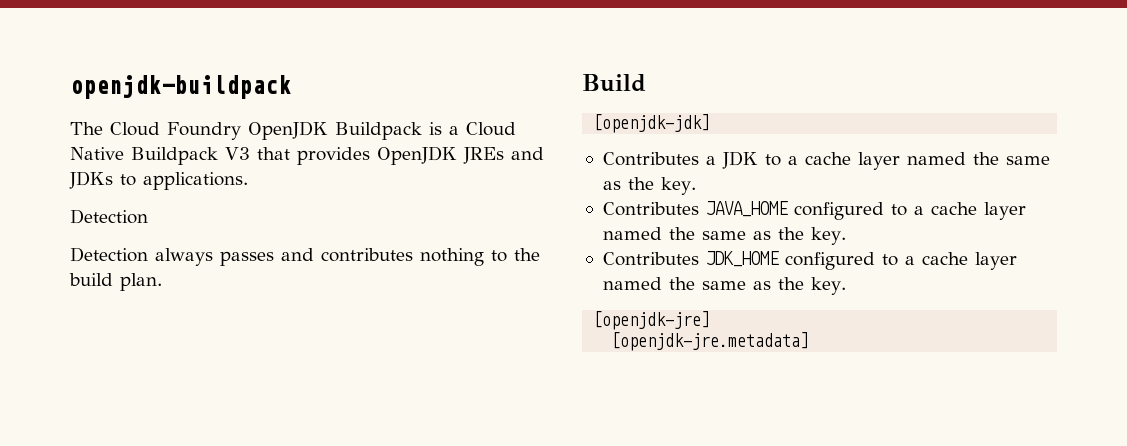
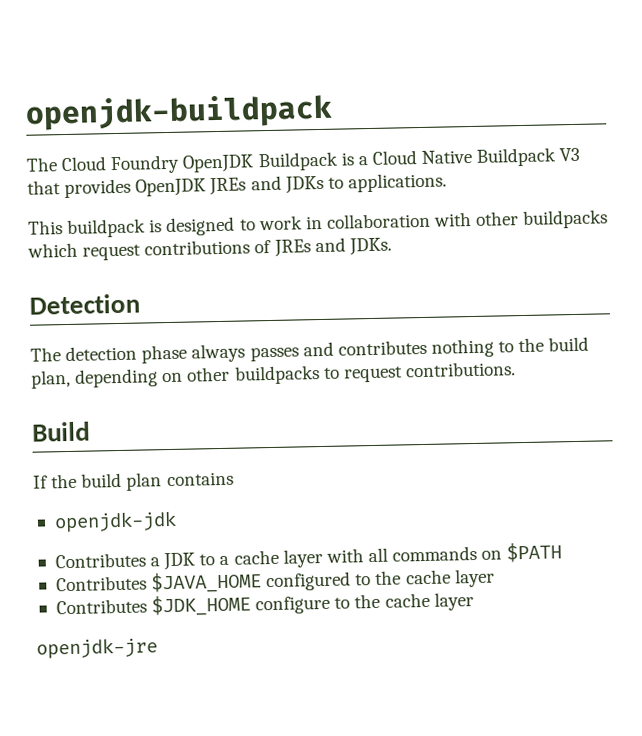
[70,209,148,224] [70,247,148,262] Detection // Detection -> [28,209,609,238] [27,237,392,261] [29,293,140,315] [30,344,188,364] This buildpack is designed to work in collaboration with other buildpacks which request contributions of JREs and JDKs. // Detection // The detection phase
[120,273,162,291] [582,74,646,92] [593,114,711,133] plan. // Build // [openjdk-jdk] -> [30,361,516,389] [32,421,90,442] [33,471,234,491] [53,510,177,533] plan, depending on other buildpacks to request contributions. // Build // If the build plan contains // openjdk-jdk
[906,152,1050,165] [602,177,696,195] [602,201,1026,220] [602,227,846,245] [602,251,1017,270] [602,277,846,295] [593,311,711,330] [611,332,810,351] named the same as the key. // Contributes JAVA_HOME configured to a cache layer named the same as the key. // Contributes JDK_HOME configured to a cache layer named the same as the key. // [openjdk-jre] // [openjdk-jre.metadata] -> [325,542,563,563] [55,568,495,594] [55,592,474,617] [36,637,158,659] with all commands on $PATH // Contributes $JAVA_HOME configured to the cache layer // Contributes $JDK_HOME configure to the cache layer // openjdk-jre

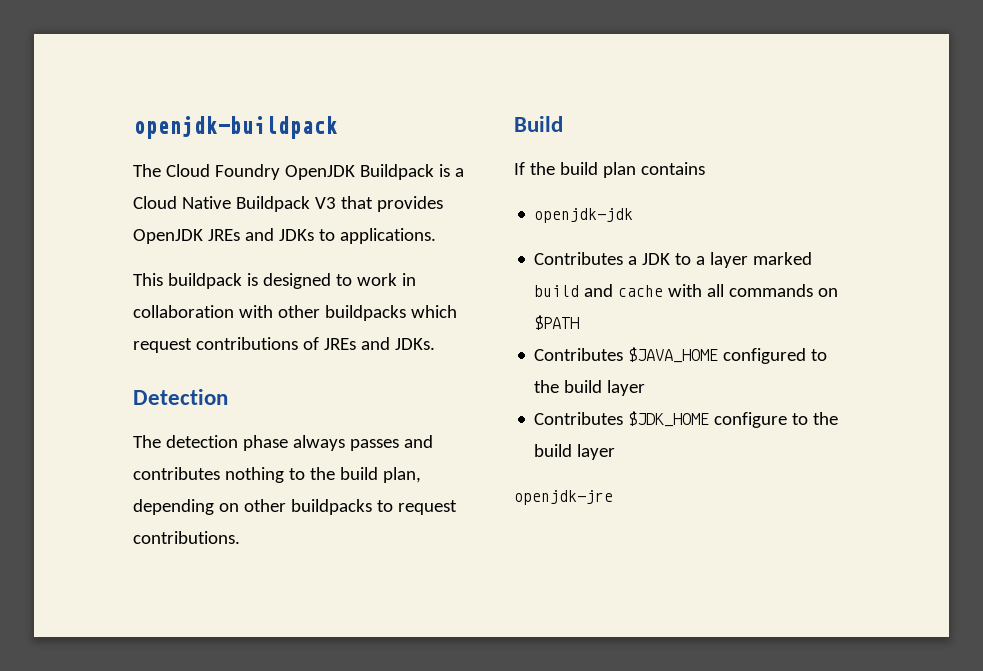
[233,549,323,568] cache layer -> [710,252,813,268] [534,284,664,297] layer marked build and cache
[405,569,451,585] cache -> [564,380,603,393] build
[384,592,430,608] cache -> [534,444,573,457] build

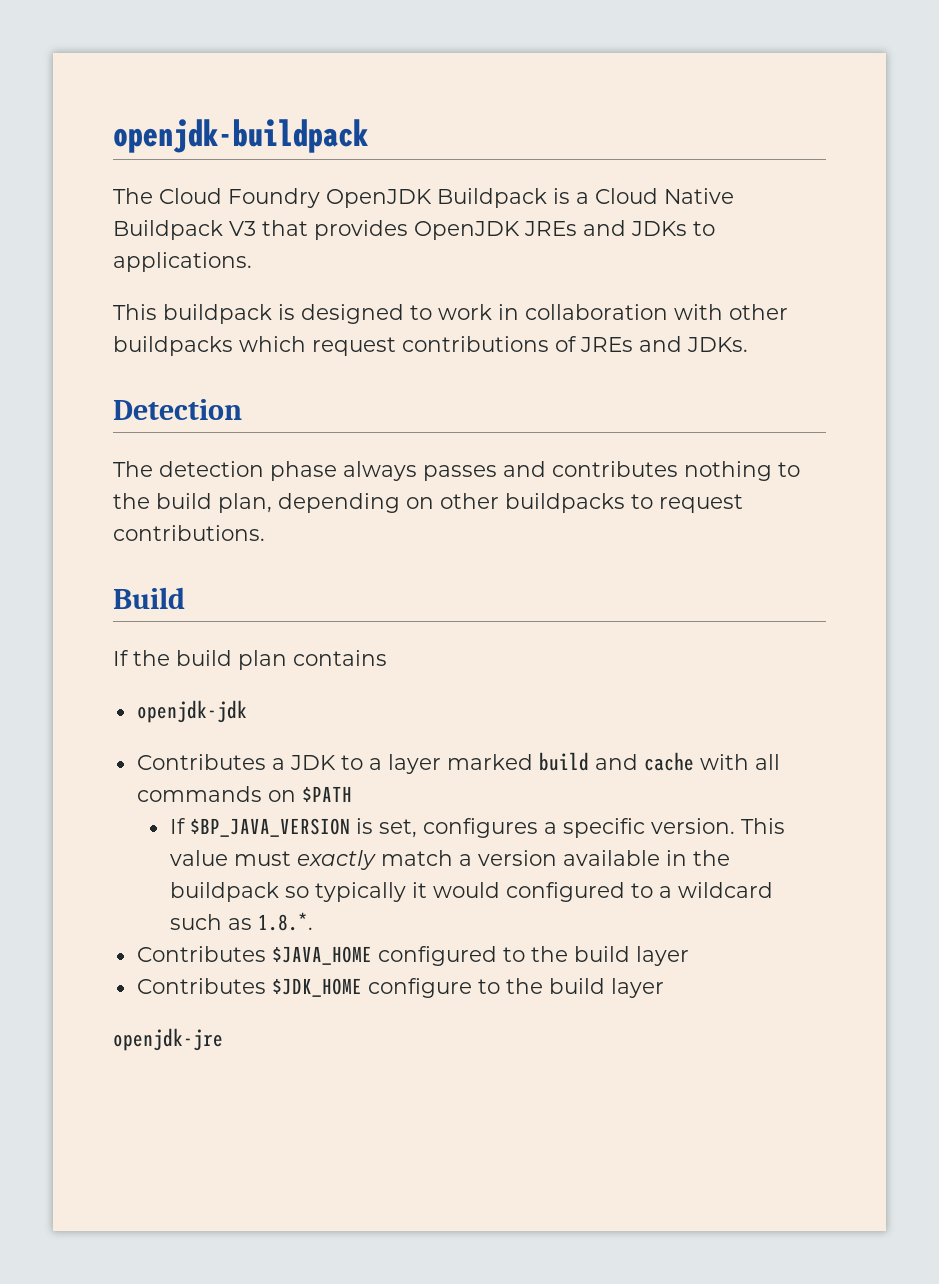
(580, 322) none -> [169,818,785,838] [169,850,730,870] [169,882,773,902] [169,912,313,931] // If $BP_JAVA_VERSION is set, configures a specific version. This value must exactly match a version available in the buildpack so typically it would configured to a wildcard such as 1.8.*.

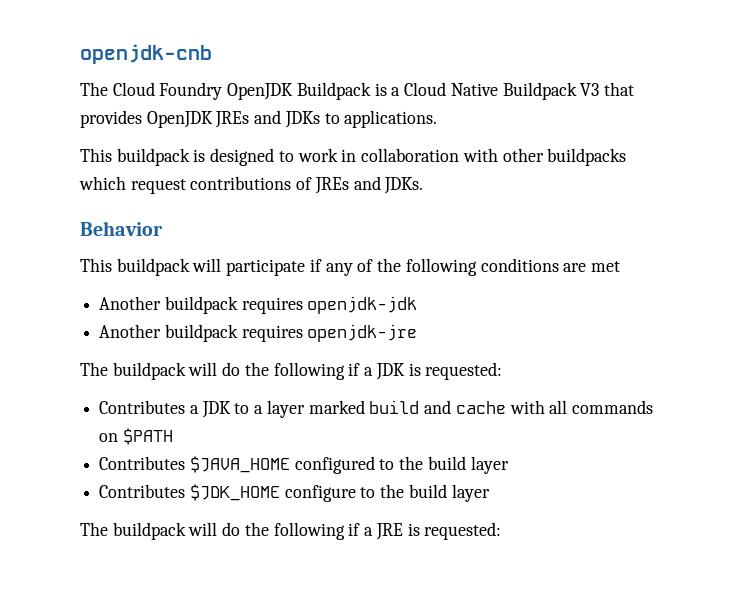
[113,119,368,153] openjdk-buildpack -> [80,44,212,64] openjdk-cnb
[113,399,242,420] [113,461,800,481] [113,493,743,513] [113,525,265,541] [113,587,185,609] [113,650,387,670] [136,700,247,723] Detection // The detection phase always passes and contributes nothing to the build plan, depending on other buildpacks to request contributions. // Build // If the build plan contains // openjdk-jdk -> [80,221,163,236] [80,258,620,276] [99,296,418,314] [99,324,418,342] [80,362,503,380] Behavior // This buildpack will participate if any of the following conditions are met // Another buildpack requires openjdk-jdk // Another buildpack requires openjdk-jre // The buildpack will do the following if a JDK is requested:
[169,818,785,838] [169,850,730,870] [169,882,773,902] [169,912,313,931] // If $BP_JAVA_VERSION is set, configures a specific version. This value must exactly match a version available in the buildpack so typically it would configured to a wildcard such as 1.8.*. -> (173, 436) none
[113,1028,223,1051] openjdk-jre -> [80,522,502,540] The buildpack will do the following if a JRE is requested:

